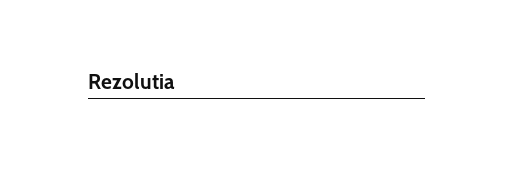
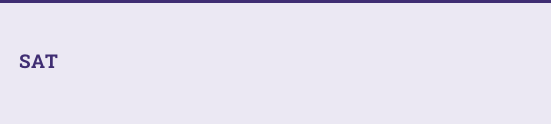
[88,73,175,89] Rezolutia -> [19,54,58,69] SAT

